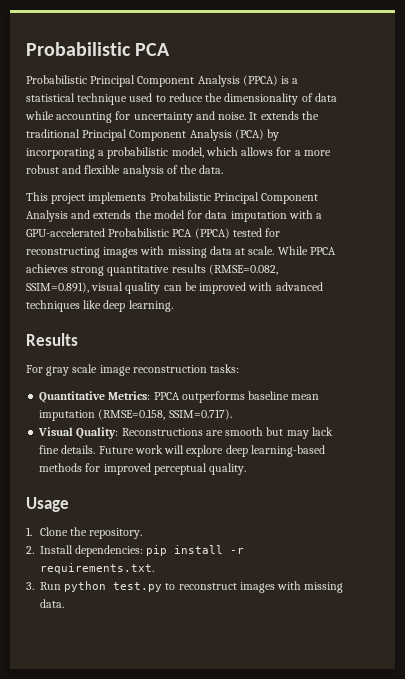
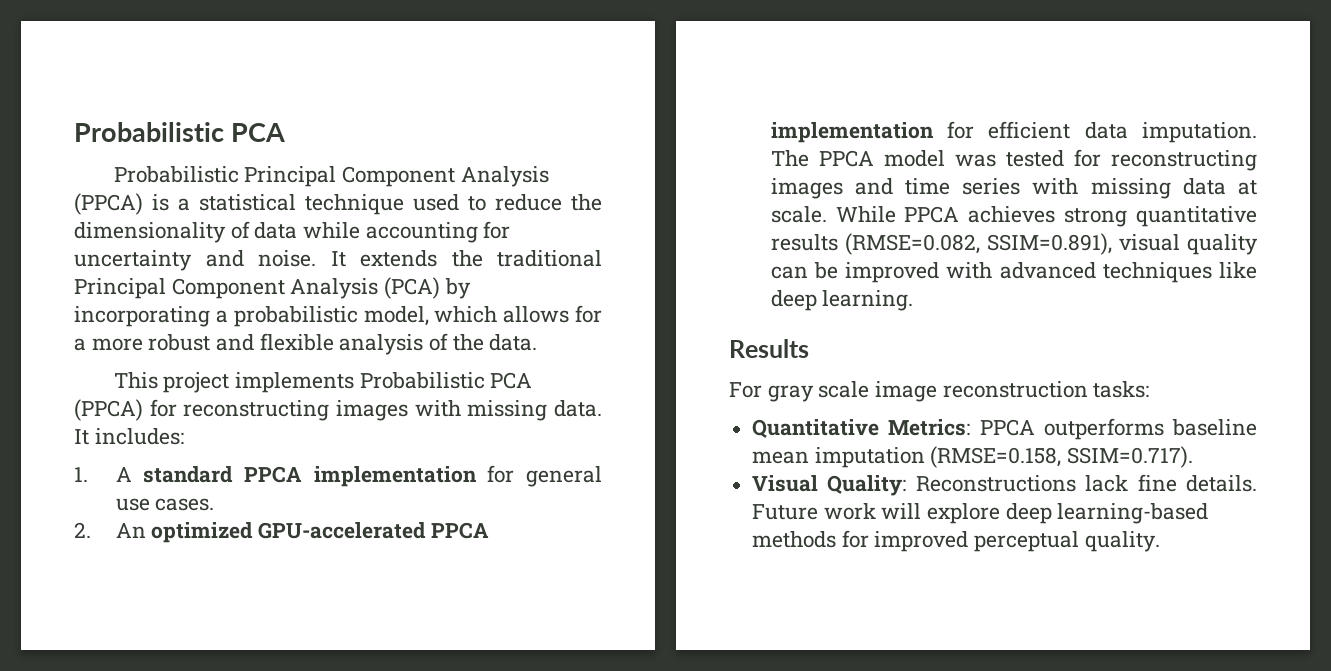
[213,192,319,204] [26,210,323,222] [26,228,230,239] Principal Component Analysis and extends the model for data imputation with a GPU-accelerated Probabilistic PCA (PPCA) -> [490,372,533,389] [74,399,602,421] [74,428,184,445] [74,465,602,487] [115,498,215,511] [74,522,489,543] [770,121,1257,143] [770,150,996,167] PCA (PPCA) for reconstructing images with missing data. It includes: // 1. A standard PPCA implementation for general use cases. // 2. An optimized GPU-accelerated PPCA implementation for efficient data imputation. The PPCA model was
(139, 252) none -> [854,178,1021,195] and time series
[205,427,309,439] are smooth but may -> (1076, 483) none
[26,497,69,512] [26,527,143,539] [26,545,245,557] [40,563,154,574] [26,581,344,593] [40,599,64,608] // Usage // 1. Clone the repository. // 2. Install dependencies: pip install -r requirements.txt. // 3. Run python test.py to reconstruct images with missing data. -> (1160, 541) none

